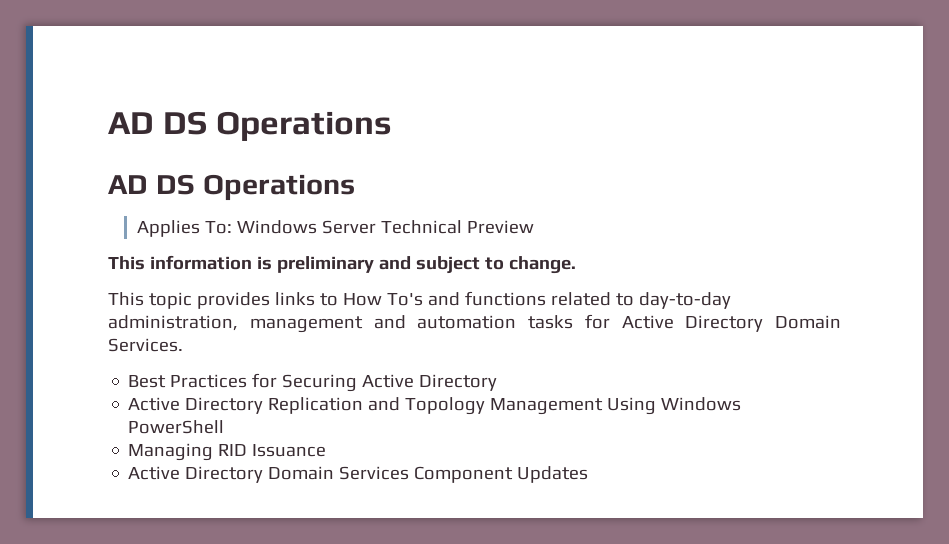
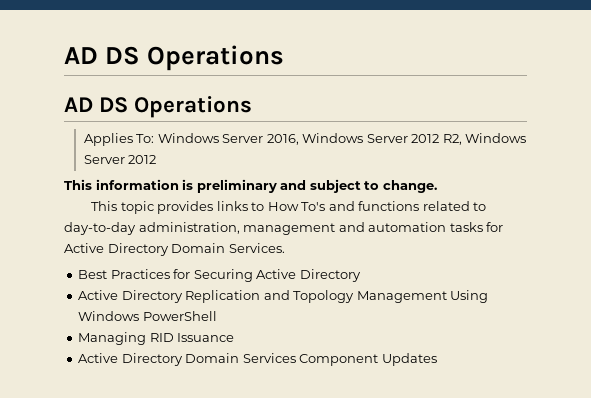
[380,220,534,234] Technical Preview -> [266,133,527,145] [83,155,157,164] 2016, Windows Server 2012 R2, Windows Server 2012

